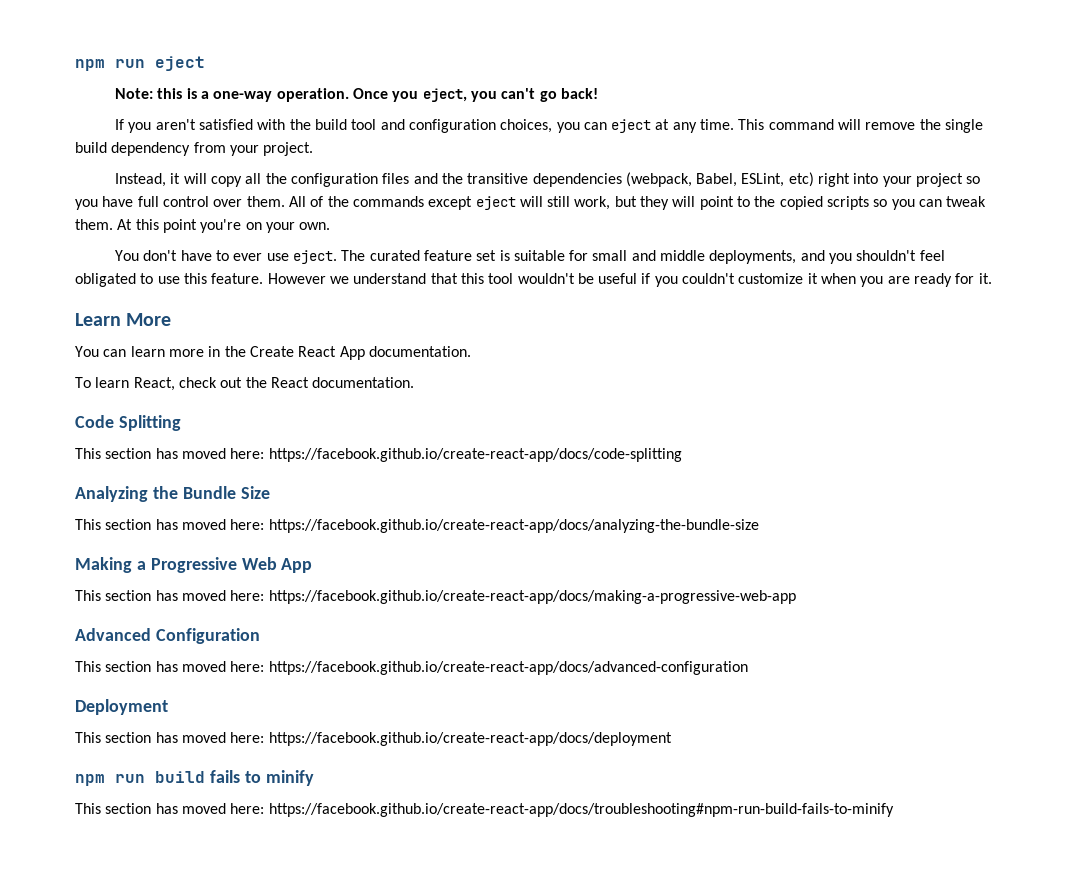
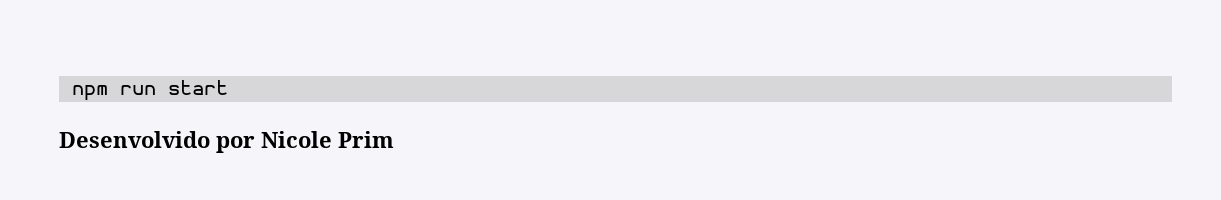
[75,56,205,71] [115,88,598,102] [115,119,984,133] [75,142,314,156] [115,172,981,187] [75,196,987,210] [75,219,331,233] [115,250,945,264] [75,273,992,287] [75,313,172,326] [75,346,471,360] [75,377,415,391] [75,415,181,431] [75,448,682,462] [75,486,270,502] [75,519,759,533] [75,557,313,573] [75,590,796,604] [75,628,260,644] [75,661,748,675] [75,699,168,715] [75,732,672,746] [75,770,314,786] [75,803,894,817] npm run eject // Note: this is a one-way operation. Once you eject, you can't go back! // If you aren't satisfied with the build tool and configuration choices, you can eject at any time. This command will remove the single build dependency from your project. // Instead, it will copy all the configuration files and the transitive dependencies (webpack, Babel, ESLint, etc) right into your project so you have full control over them. All of the commands except eject will still work, but they will point to the copied scripts so you can tweak them. At this point you're on your own. // You don't have to ever use eject. The curated feature set is suitable for small and middle deployments, and you shouldn't feel obligated to use this feature. However we understand that this tool wouldn't be useful if you couldn't customize it when you are ready for it. // Learn More // You can learn more in the Create React App documentation. // To learn React, check out the React documentation. // Code Splitting // This section has moved here: https://facebook.github.io/create-react-app/docs/code-splitting // Analyzing the Bundle Size // This section has moved here: https://facebook.github.io/create-react-app/docs/analyzing-the-bundle-size // Making a Progressive Web App // This section has moved here: https://facebook.github.io/create-react-app/docs/making-a-progressive-web-app // Advanced Configuration // This section has moved here: https://facebook.github.io/create-react-app/docs/advanced-configuration // Deployment // This section has moved here: https://facebook.github.io/create-react-app/docs/deployment // npm run build fails to minify // This section has moved here: https://facebook.github.io/create-react-app/docs/troubleshooting#npm-run-build-fails-to-minify -> [71,80,228,101] [59,131,394,153] npm run start // Desenvolvido por Nicole Prim

